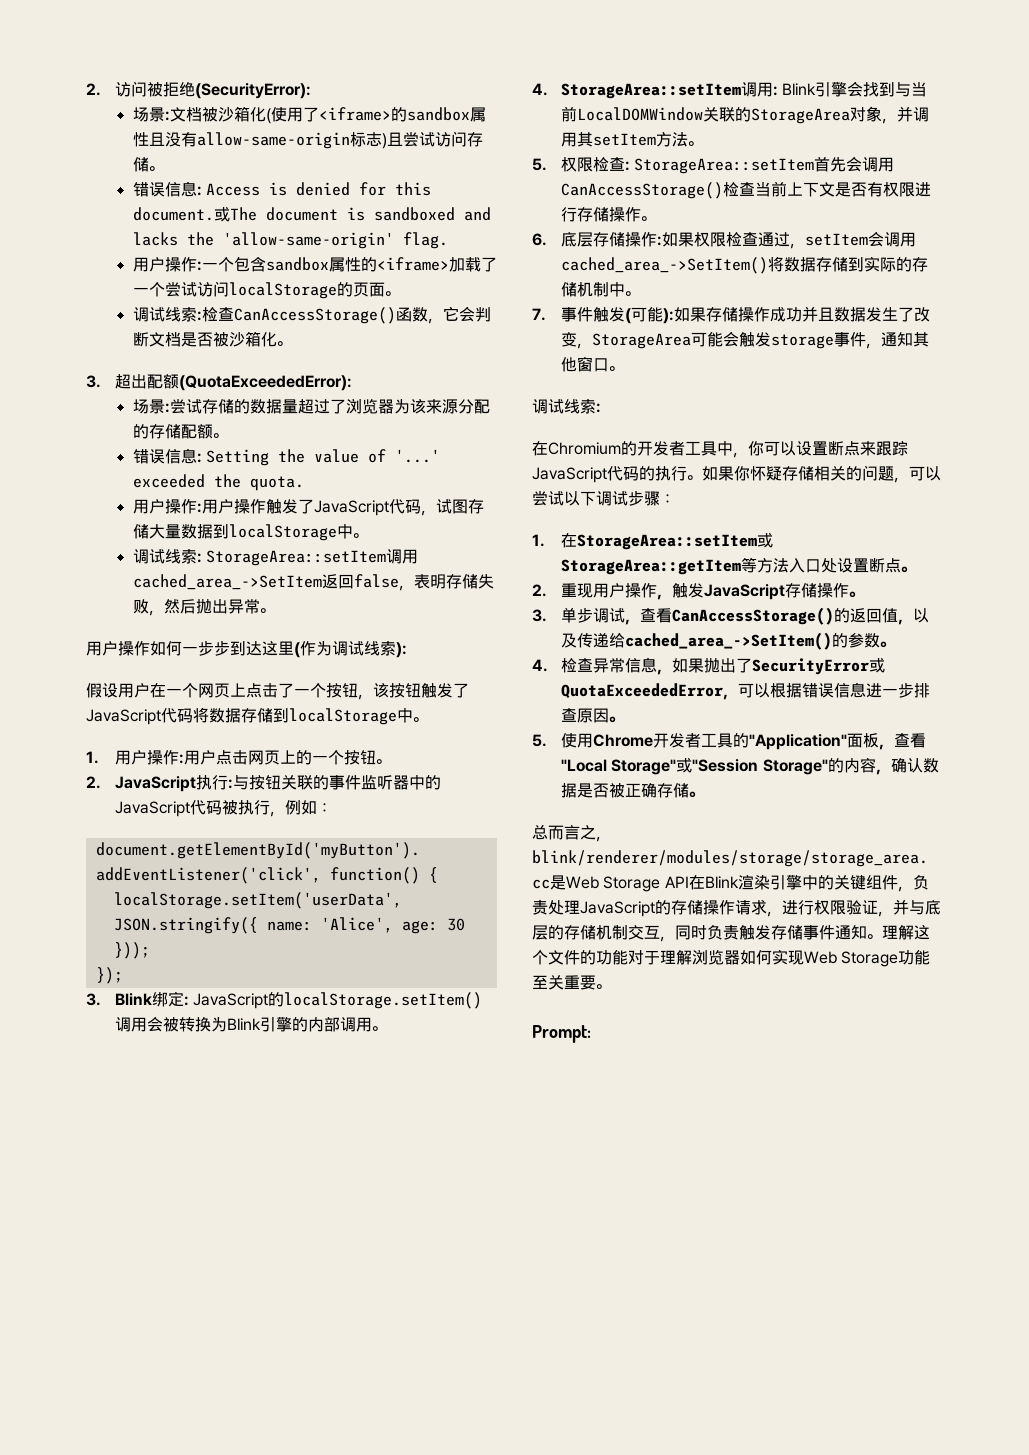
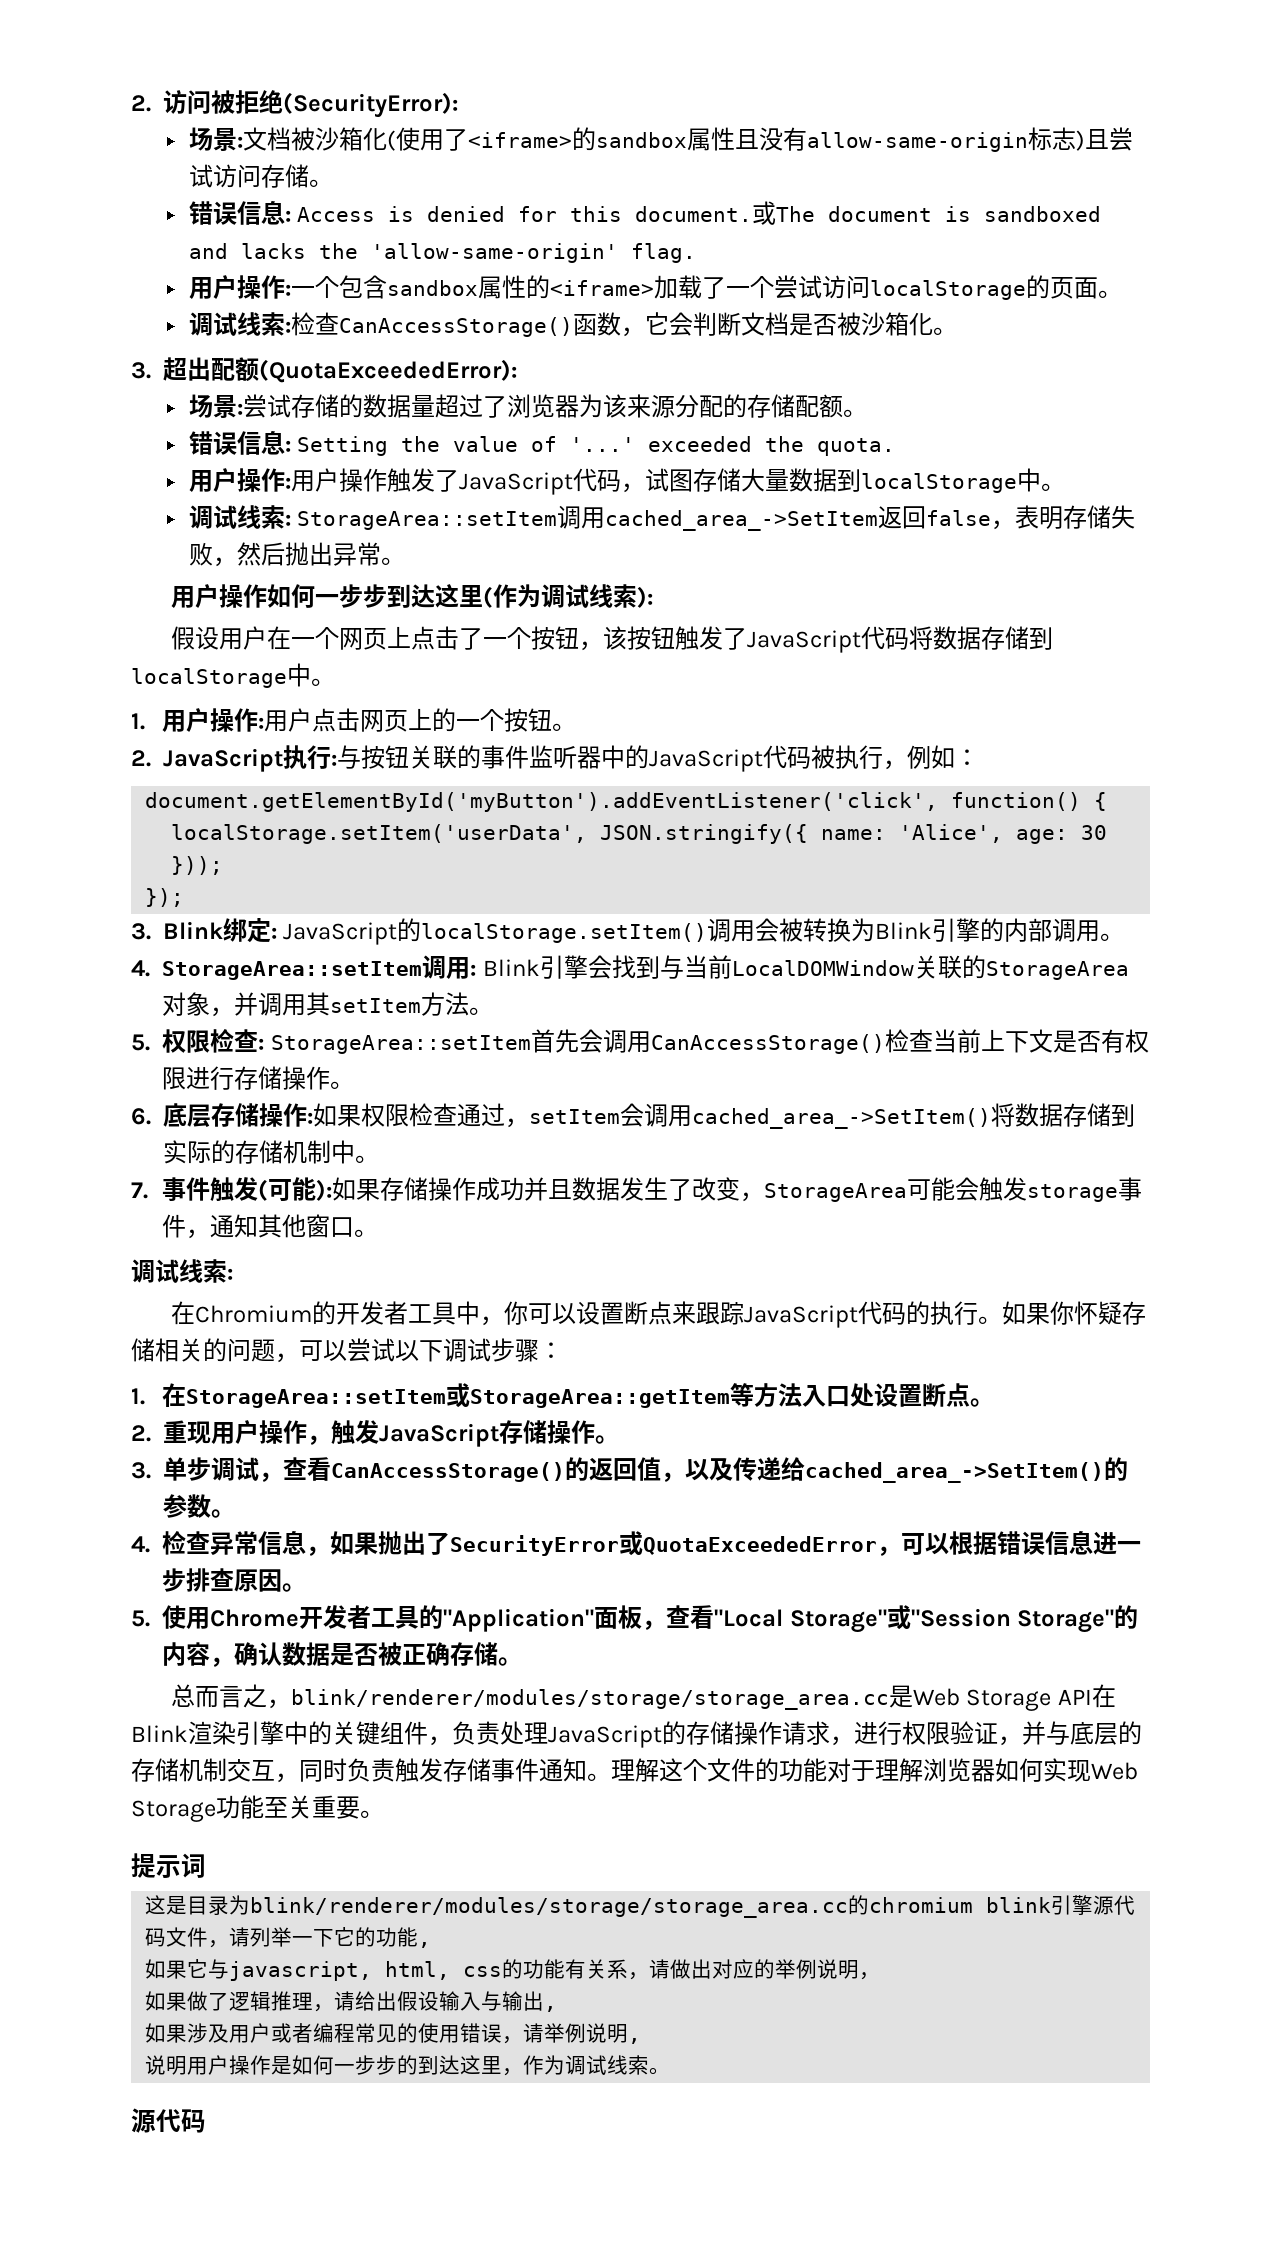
[532,1025,591,1043] Prompt: -> [131,1853,206,1878] [145,1895,1136,1918] [145,1927,432,1948] [145,1959,881,1981] [145,1991,558,2012] [145,2023,642,2044] [145,2055,671,2076] [131,2108,206,2133] 提示词 // 这是目录为blink/renderer/modules/storage/storage_area.cc的chromium blink引擎源代码文件，请列举一下它的功能, // 如果它与javascript, html, css的功能有关系，请做出对应的举例说明， // 如果做了逻辑推理，请给出假设输入与输出, // 如果涉及用户或者编程常见的使用错误，请举例说明, // 说明用户操作是如何一步步的到达这里，作为调试线索。 // 源代码

